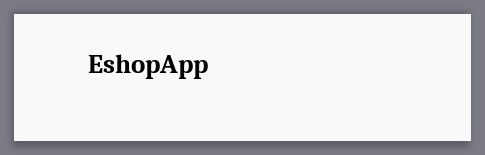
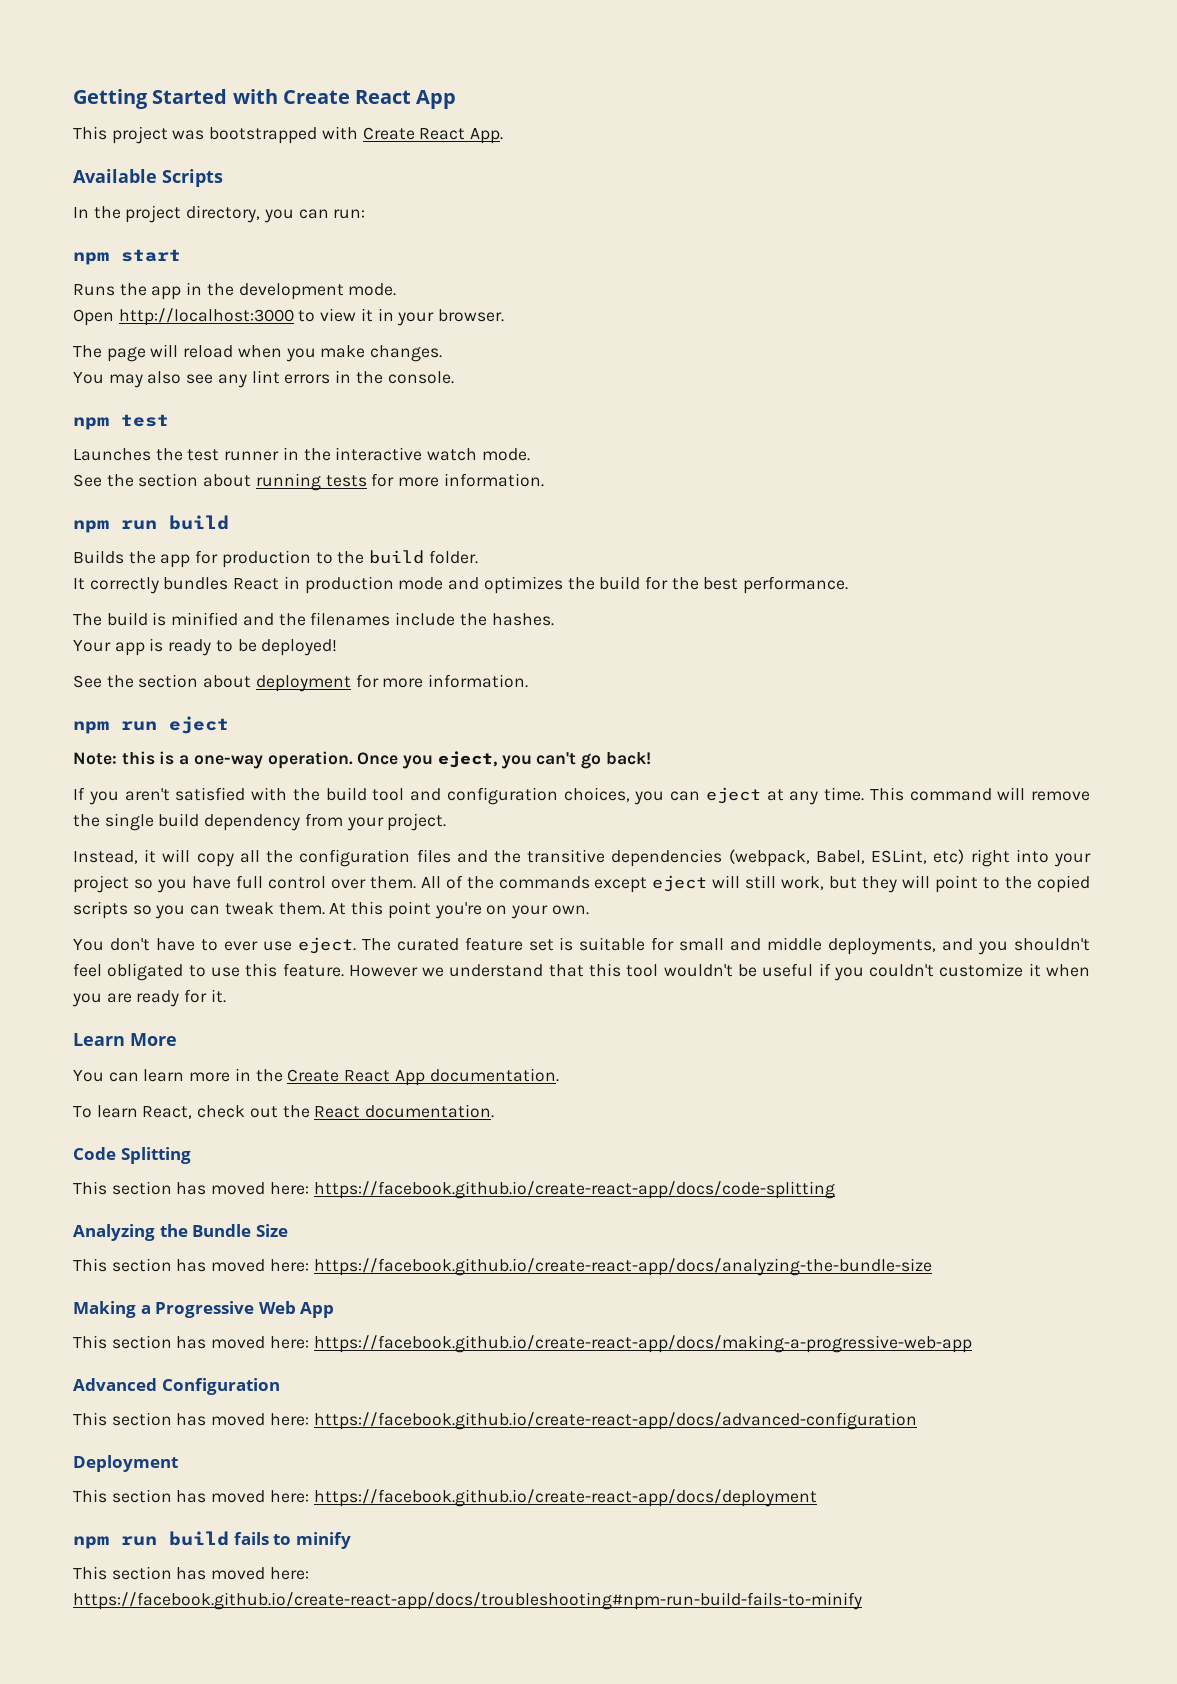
[88,54,208,79] EshopApp -> [73,89,457,109] [73,126,504,144] [73,169,223,187] [73,205,366,223] [73,249,181,265] [73,282,397,300] [73,308,505,326] [73,344,443,362] [73,370,454,388] [73,414,169,430] [73,447,530,461] [73,473,544,491] [73,515,229,533] [73,550,478,568] [73,576,849,594] [73,612,554,626] [73,638,338,656] [73,674,529,692] [73,716,229,734] [73,751,651,769] [73,787,1090,805] [73,813,447,831] [73,849,1091,867] [73,875,1090,893] [73,901,589,919] [73,937,1091,955] [73,963,1090,981] [72,989,226,1007] [73,1033,177,1046] [73,1068,559,1086] [73,1104,495,1119] [73,1147,191,1164] [73,1181,835,1199] [73,1224,288,1241] [73,1258,932,1276] [73,1301,335,1318] [73,1335,972,1353] [73,1378,280,1395] [73,1412,917,1430] [73,1455,178,1472] [73,1489,817,1507] [73,1531,351,1549] [73,1566,309,1580] [73,1592,862,1610] Getting Started with Create React App // This project was bootstrapped with Create React App. // Available Scripts // In the project directory, you can run: // npm start // Runs the app in the development mode. // Open http://localhost:3000 to view it in your browser. // The page will reload when you make changes. // You may also see any lint errors in the console. // npm test // Launches the test runner in the interactive watch mode. // See the section about running tests for more information. // npm run build // Builds the app for production to the build folder. // It correctly bundles React in production mode and optimizes the build for the best performance. // The build is minified and the filenames include the hashes. // Your app is ready to be deployed! // See the section about deployment for more information. // npm run eject // Note: this is a one-way operation. Once you eject, you can't go back! // If you aren't satisfied with the build tool and configuration choices, you can eject at any time. This command will remove the single build dependency from your project. // Instead, it will copy all the configuration files and the transitive dependencies (webpack, Babel, ESLint, etc) right into your project so you have full control over them. All of the commands except eject will still work, but they will point to the copied scripts so you can tweak them. At this point you're on your own. // You don't have to ever use eject. The curated feature set is suitable for small and middle deployments, and you shouldn't feel obligated to use this feature. However we understand that this tool wouldn't be useful if you couldn't customize it when you are ready for it. // Learn More // You can learn more in the Create React App documentation. // To learn React, check out the React documentation. // Code Splitting // This section has moved here: https://facebook.github.io/create-react-app/docs/code-splitting // Analyzing the Bundle Size // This section has moved here: https://facebook.github.io/create-react-app/docs/analyzing-the-bundle-size // Making a Progressive Web App // This section has moved here: https://facebook.github.io/create-react-app/docs/making-a-progressive-web-app // Advanced Configuration // This section has moved here: https://facebook.github.io/create-react-app/docs/advanced-configuration // Deployment // This section has moved here: https://facebook.github.io/create-react-app/docs/deployment // npm run build fails to minify // This section has moved here: https://facebook.github.io/create-react-app/docs/troubleshooting#npm-run-build-fails-to-minify

